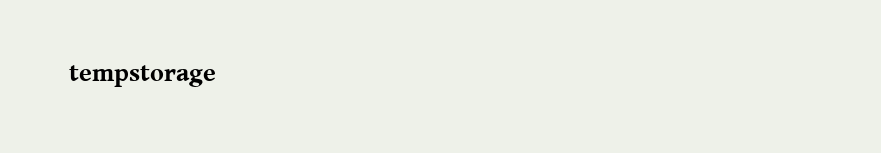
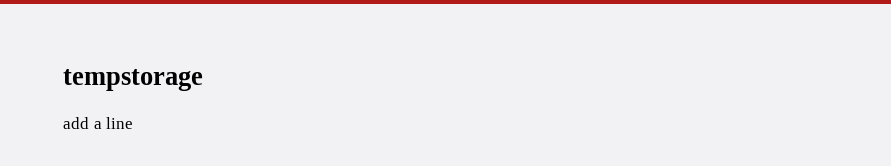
(216, 76) none -> [63,117,134,129] // add a line

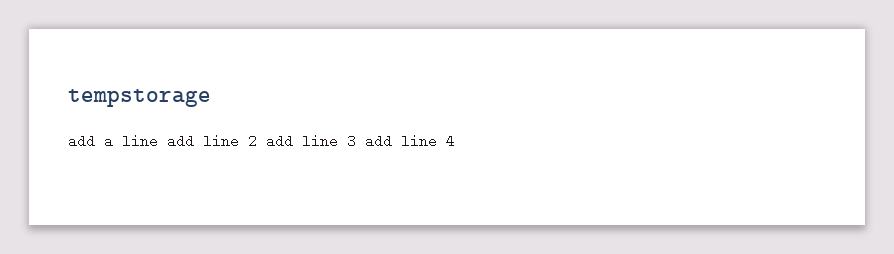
(134, 123) none -> [167,134,455,148] add line 2 add line 3 add line 4

